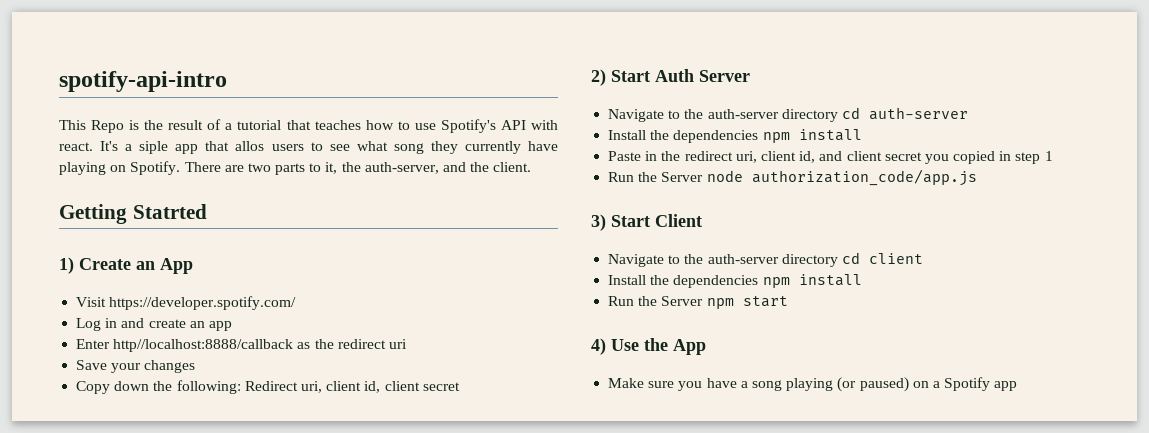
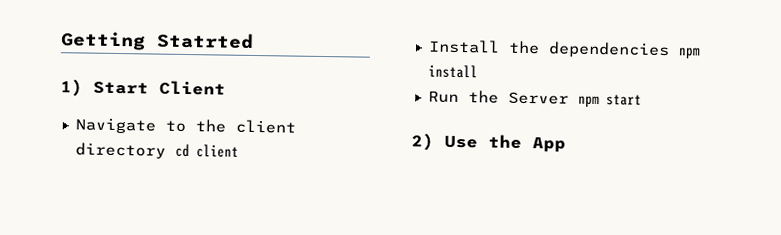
[59,71,227,92] [59,119,558,133] [59,141,558,154] [59,161,532,175] [59,204,207,224] [59,257,193,274] [76,296,297,310] [76,318,232,331] [76,339,407,352] [76,360,196,373] [76,380,460,394] [591,69,750,86] [608,107,968,122] [608,129,862,143] [608,151,1053,164] [608,169,977,186] [591,214,606,231] spotify-api-intro // This Repo is the result of a tutorial that teaches how to use Spotify's API with react. It's a siple app that allos users to see what song they currently have playing on Spotify. There are two parts to it, the auth-server, and the client. // Getting Statrted // 1) Create an App // Visit https://developer.spotify.com/ // Log in and create an app // Enter http//localhost:8888/callback as the redirect uri // Save your changes // Copy down the following: Redirect uri, client id, client secret // 2) Start Auth Server // Navigate to the auth-server directory cd auth-server // Install the dependencies npm install // Paste in the redirect uri, client id, and client secret you copied in step 1 // Run the Server node authorization_code/app.js // 3) -> [60,31,254,51] [60,79,83,97] Getting Statrted // 1)
[707,254,779,264] auth-server -> [234,119,296,134] client
[591,338,606,355] 4) -> [411,133,434,151] 2)
[608,377,1018,392] // Make sure you have a song playing (or paused) on a Spotify app -> (566, 145) none

